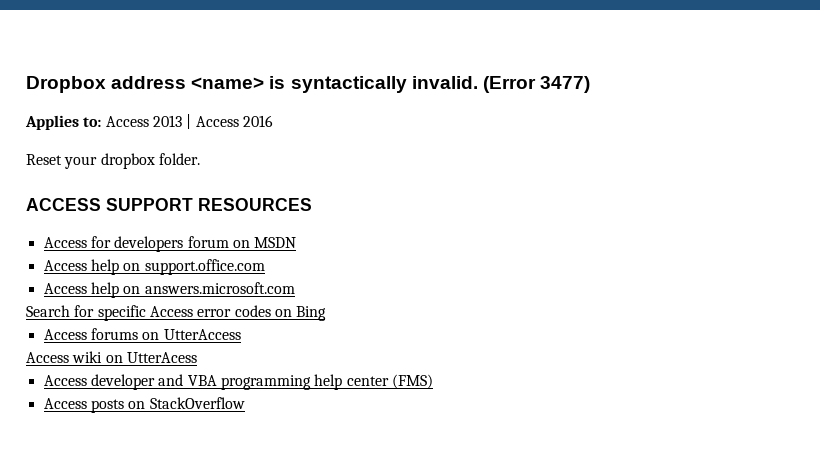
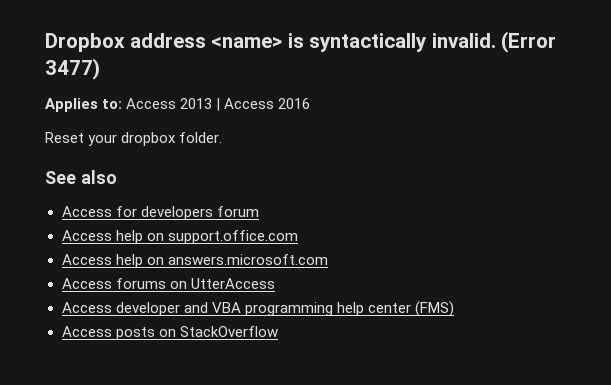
[26,198,312,211] ACCESS SUPPORT RESOURCES -> [45,170,117,184] See also
[232,237,297,248] on MSDN -> (259, 211) none
[26,305,327,321] // Search for specific Access error codes on Bing -> (328, 259) none
[26,351,197,363] // Access wiki on UtterAcess -> (275, 283) none

